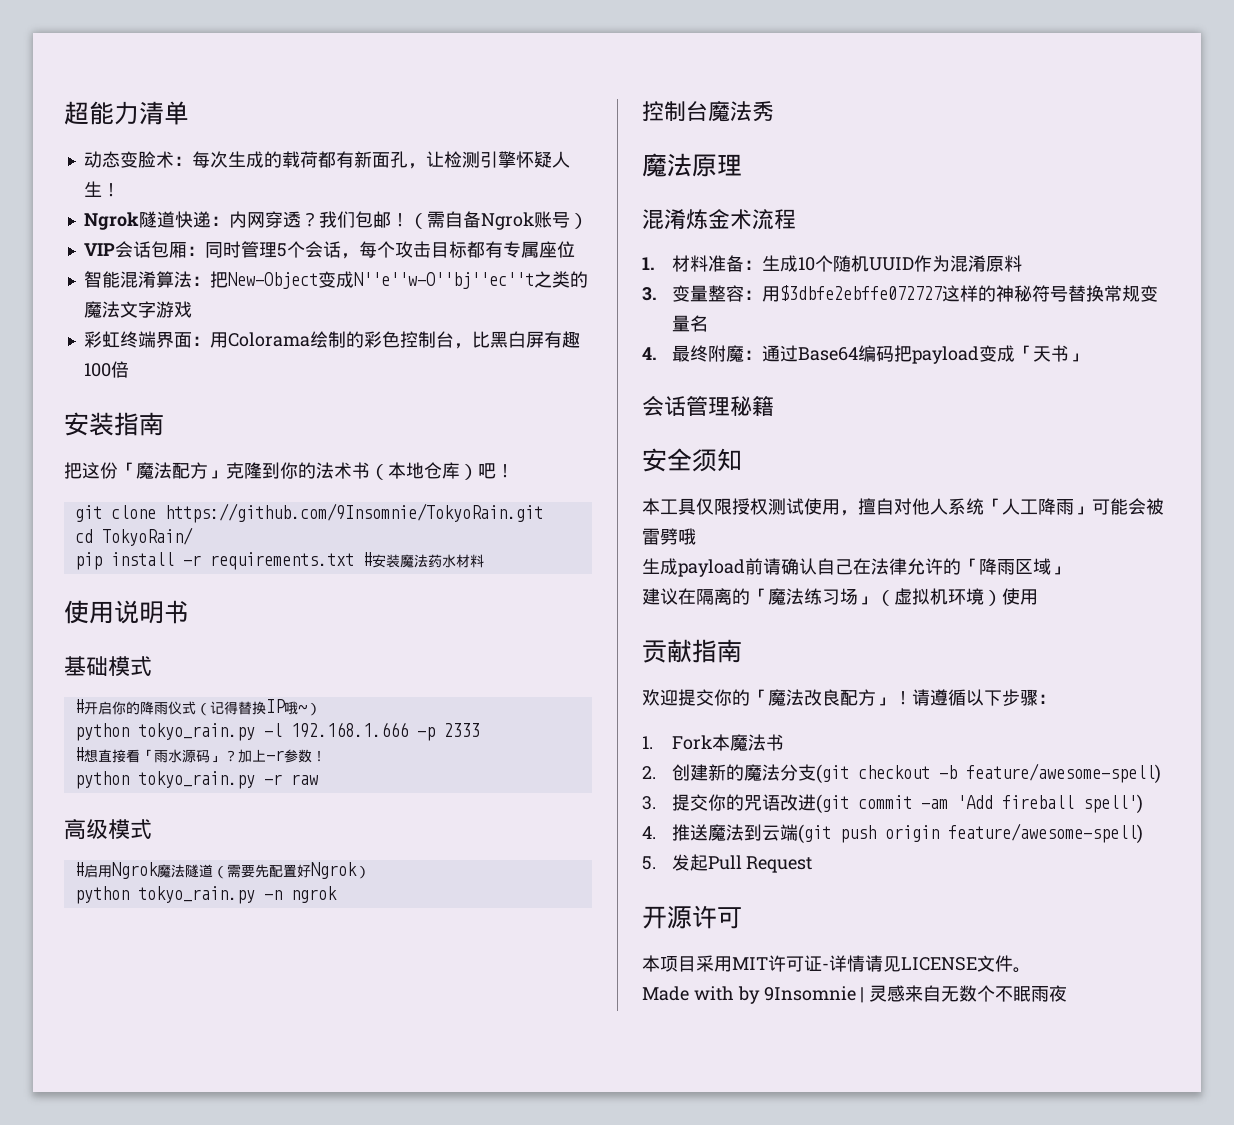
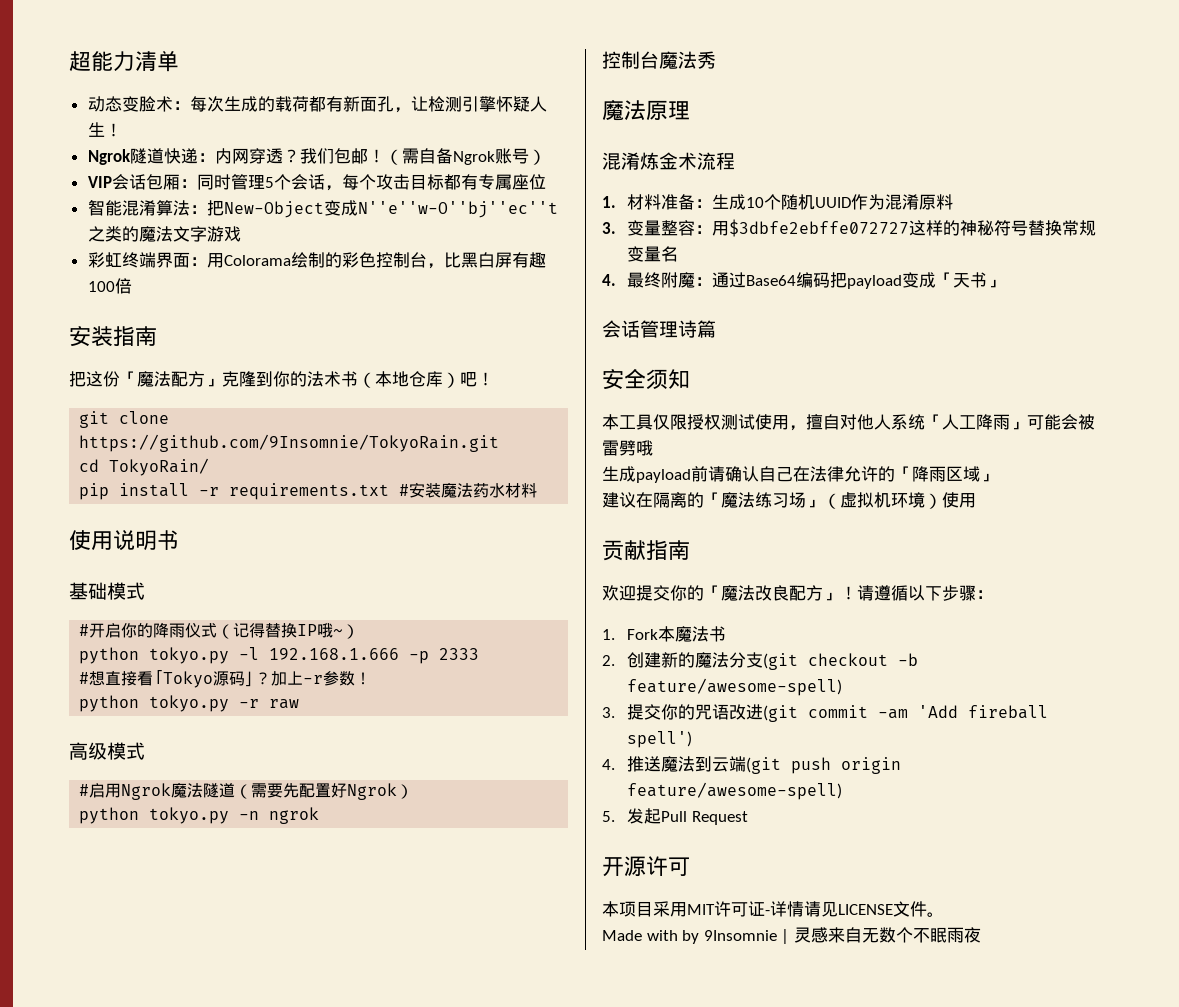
[137,723,255,741] tokyo_rain.py -> [149,647,230,664] tokyo.py
[153,749,182,763] 雨水 -> [163,671,214,688] Tokyo
[137,771,255,789] tokyo_rain.py -> [149,695,230,712] tokyo.py
[137,886,255,904] tokyo_rain.py -> [149,807,230,824] tokyo.py
[730,396,774,416] 秘籍 -> [678,320,716,338] 诗篇

